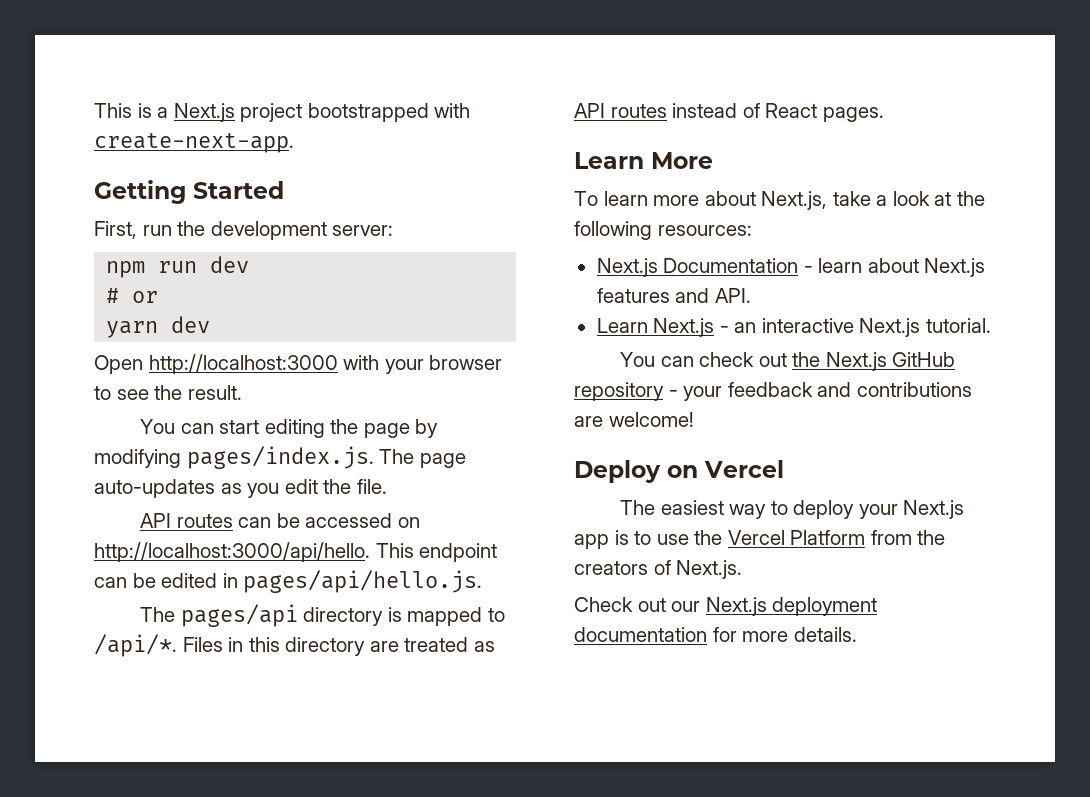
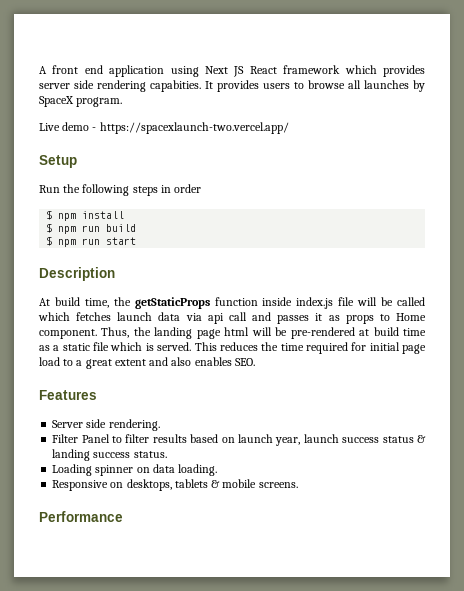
[94,103,471,122] [94,133,294,153] [94,180,284,204] [94,221,394,240] [106,256,250,278] [106,288,159,303] [106,316,211,338] [94,354,503,374] [94,385,242,400] [140,419,439,438] [94,446,466,469] [94,479,387,498] [140,513,420,528] [94,542,498,562] [94,570,483,593] [140,604,505,627] [94,634,495,657] [574,103,884,122] [574,152,713,169] [574,191,985,210] [574,221,752,240] [596,258,986,277] [596,288,751,303] [596,318,991,337] [620,352,956,371] [574,382,972,401] [574,412,694,427] [574,460,784,483] [620,500,965,519] [574,530,946,549] [574,560,743,579] [574,597,878,616] [574,627,857,642] This is a Next.js project bootstrapped with create-next-app. // Getting Started // First, run the development server: // npm run dev // # or // yarn dev // Open http://localhost:3000 with your browser to see the result. // You can start editing the page by modifying pages/index.js. The page auto-updates as you edit the file. // API routes can be accessed on http://localhost:3000/api/hello. This endpoint can be edited in pages/api/hello.js. // The pages/api directory is mapped to /api/*. Files in this directory are treated as API routes instead of React pages. // Learn More // To learn more about Next.js, take a look at the following resources: // Next.js Documentation - learn about Next.js features and API. // Learn Next.js - an interactive Next.js tutorial. // You can check out the Next.js GitHub repository - your feedback and contributions are welcome! // Deploy on Vercel // The easiest way to deploy your Next.js app is to use the Vercel Platform from the creators of Next.js. // Check out our Next.js deployment documentation for more details. -> [39,65,425,77] [39,80,425,92] [39,96,123,107] [39,122,289,134] [39,155,77,168] [39,184,202,196] [46,210,125,221] [46,223,137,234] [46,236,137,247] [39,267,115,281] [39,297,426,309] [38,312,426,324] [39,327,427,339] [39,342,426,354] [39,357,255,369] [39,390,97,400] [52,419,160,431] [52,434,426,446] [52,449,167,461] [52,464,218,476] [52,479,298,491] [39,511,123,522] A front end application using Next JS React framework which provides server side rendering capabities. It provides users to browse all launches by SpaceX program. // Live demo - https://spacexlaunch-two.vercel.app/ // Setup // Run the following steps in order // $ npm install // $ npm run build // $ npm run start // Description // At build time, the getStaticProps function inside index.js file will be called which fetches launch data via api call and passes it as props to Home component. Thus, the landing page html will be pre-rendered at build time as a static file which is served. This reduces the time required for initial page load to a great extent and also enables SEO. // Features // Server side rendering. // Filter Panel to filter results based on launch year, launch success status & landing success status. // Loading spinner on data loading. // Responsive on desktops, tablets & mobile screens. // Performance

